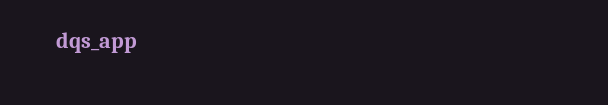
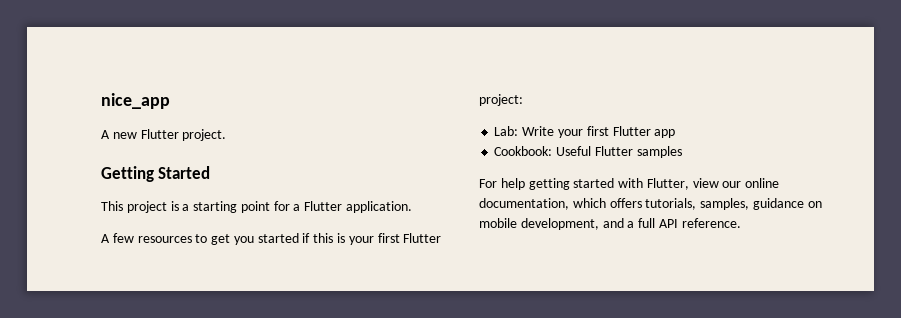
[56,32,137,53] dqs_app -> [101,93,170,109] [101,129,227,141] [101,166,211,182] [101,201,413,213] [101,233,442,245] [479,94,523,106] [494,126,676,138] [494,146,682,158] [479,178,780,190] [479,198,822,210] [479,218,741,230] nice_app // A new Flutter project. // Getting Started // This project is a starting point for a Flutter application. // A few resources to get you started if this is your first Flutter project: // Lab: Write your first Flutter app // Cookbook: Useful Flutter samples // For help getting started with Flutter, view our online documentation, which offers tutorials, samples, guidance on mobile development, and a full API reference.

